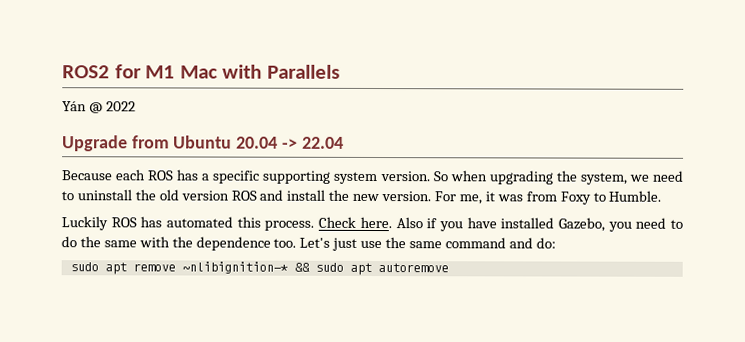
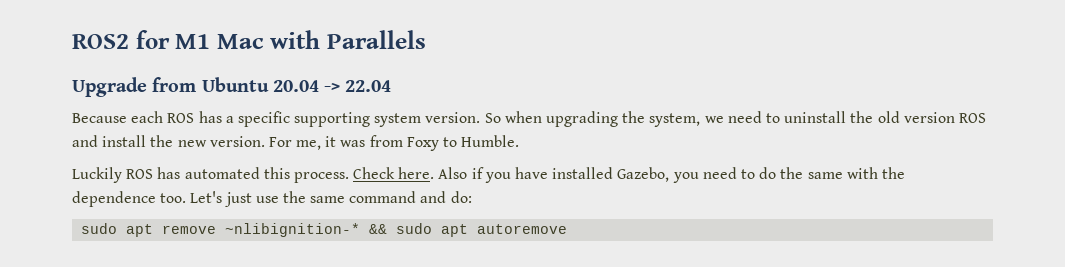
[62,101,136,114] // Yán @ 2022 -> (427, 39) none

